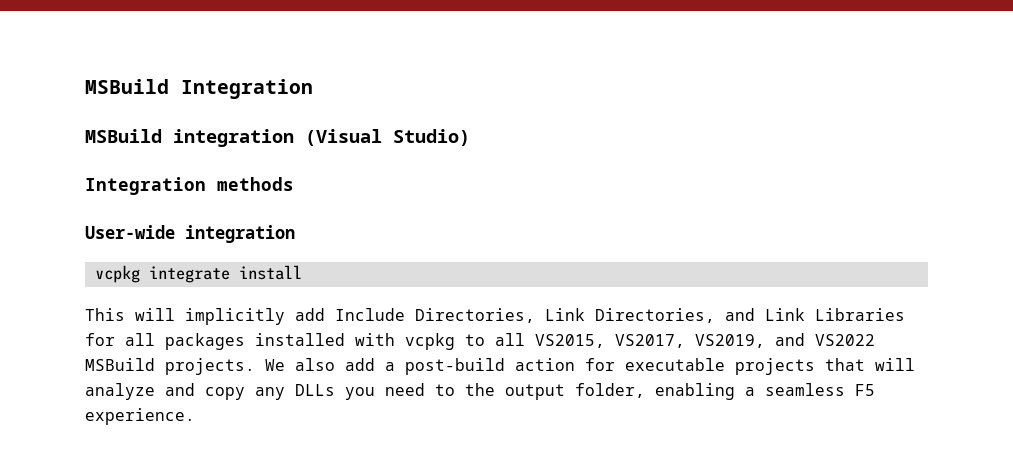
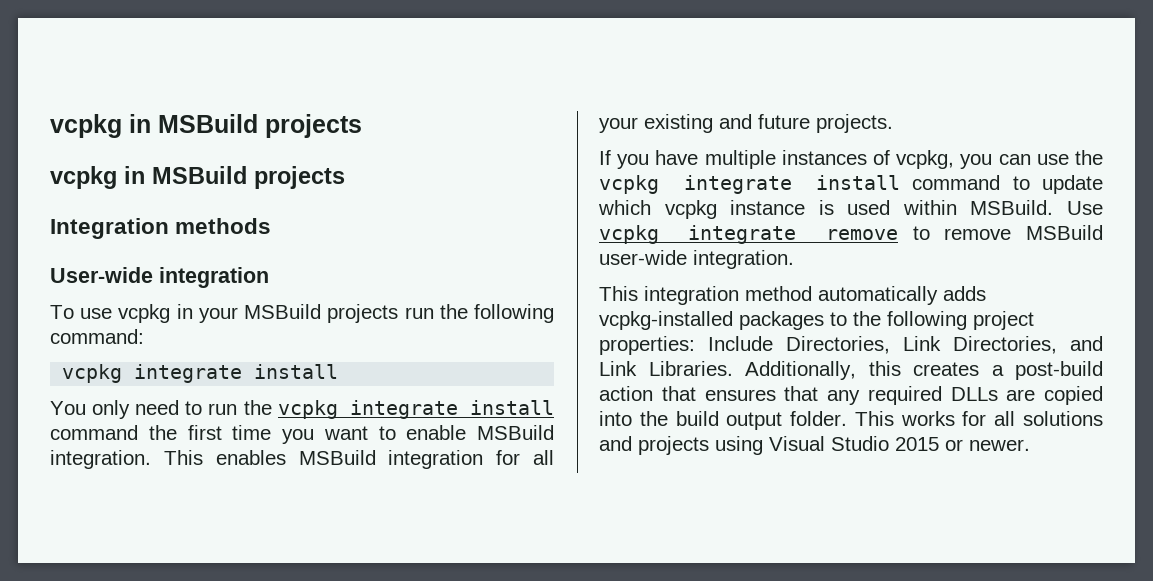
[85,79,313,99] [85,129,470,147] [85,177,294,195] [85,225,295,243] [94,265,302,283] [85,308,325,325] MSBuild Integration // MSBuild integration (Visual Studio) // Integration methods // User-wide integration // vcpkg integrate install // This will implicitly add -> [50,114,362,138] [50,166,345,189] [50,218,272,239] [50,267,269,288] [50,304,554,323] [50,329,144,344] [62,364,339,383] [50,400,554,419] [50,425,554,444] [50,450,554,469] [599,114,893,133] [599,150,1103,169] [599,175,1103,194] [598,200,1103,219] [599,225,1103,244] [599,250,794,269] [599,286,986,305] [599,311,1034,330] [599,336,695,355] vcpkg in MSBuild projects // vcpkg in MSBuild projects // Integration methods // User-wide integration // To use vcpkg in your MSBuild projects run the following command: // vcpkg integrate install // You only need to run the vcpkg integrate install command the first time you want to enable MSBuild integration. This enables MSBuild integration for all your existing and future projects. // If you have multiple instances of vcpkg, you can use the vcpkg integrate install command to update which vcpkg instance is used within MSBuild. Use vcpkg integrate remove to remove MSBuild user-wide integration. // This integration method automatically adds vcpkg-installed packages to the following project properties:
[815,308,905,321] [85,333,875,350] [85,358,915,375] [85,383,875,400] [85,408,195,425] Libraries for all packages installed with vcpkg to all VS2015, VS2017, VS2019, and VS2022 MSBuild projects. We also add a post-build action for executable projects that will analyze and copy any DLLs you need to the output folder, enabling a seamless F5 experience. -> [648,361,1103,380] [599,386,1103,405] [599,411,1103,430] [599,436,1030,455] Libraries. Additionally, this creates a post-build action that ensures that any required DLLs are copied into the build output folder. This works for all solutions and projects using Visual Studio 2015 or newer.

